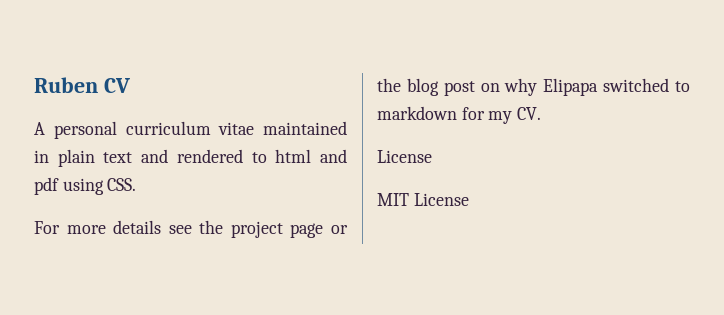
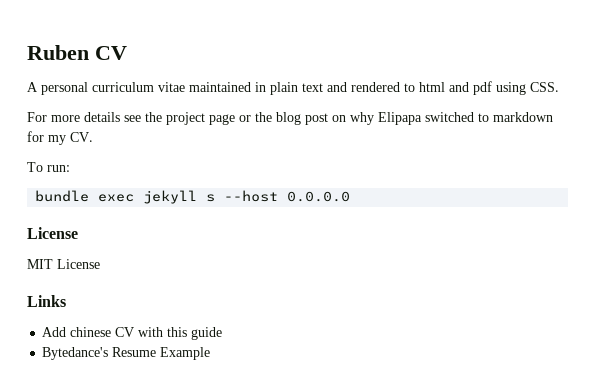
[377,150,432,163] [377,193,469,206] License // MIT License -> [27,162,70,172] [35,190,351,204] [27,227,78,239] [27,259,100,269] [27,295,66,307] [42,327,223,340] [42,347,211,360] To run: // bundle exec jekyll s --host 0.0.0.0 // License // MIT License // Links // Add chinese CV with this guide // Bytedance's Resume Example

